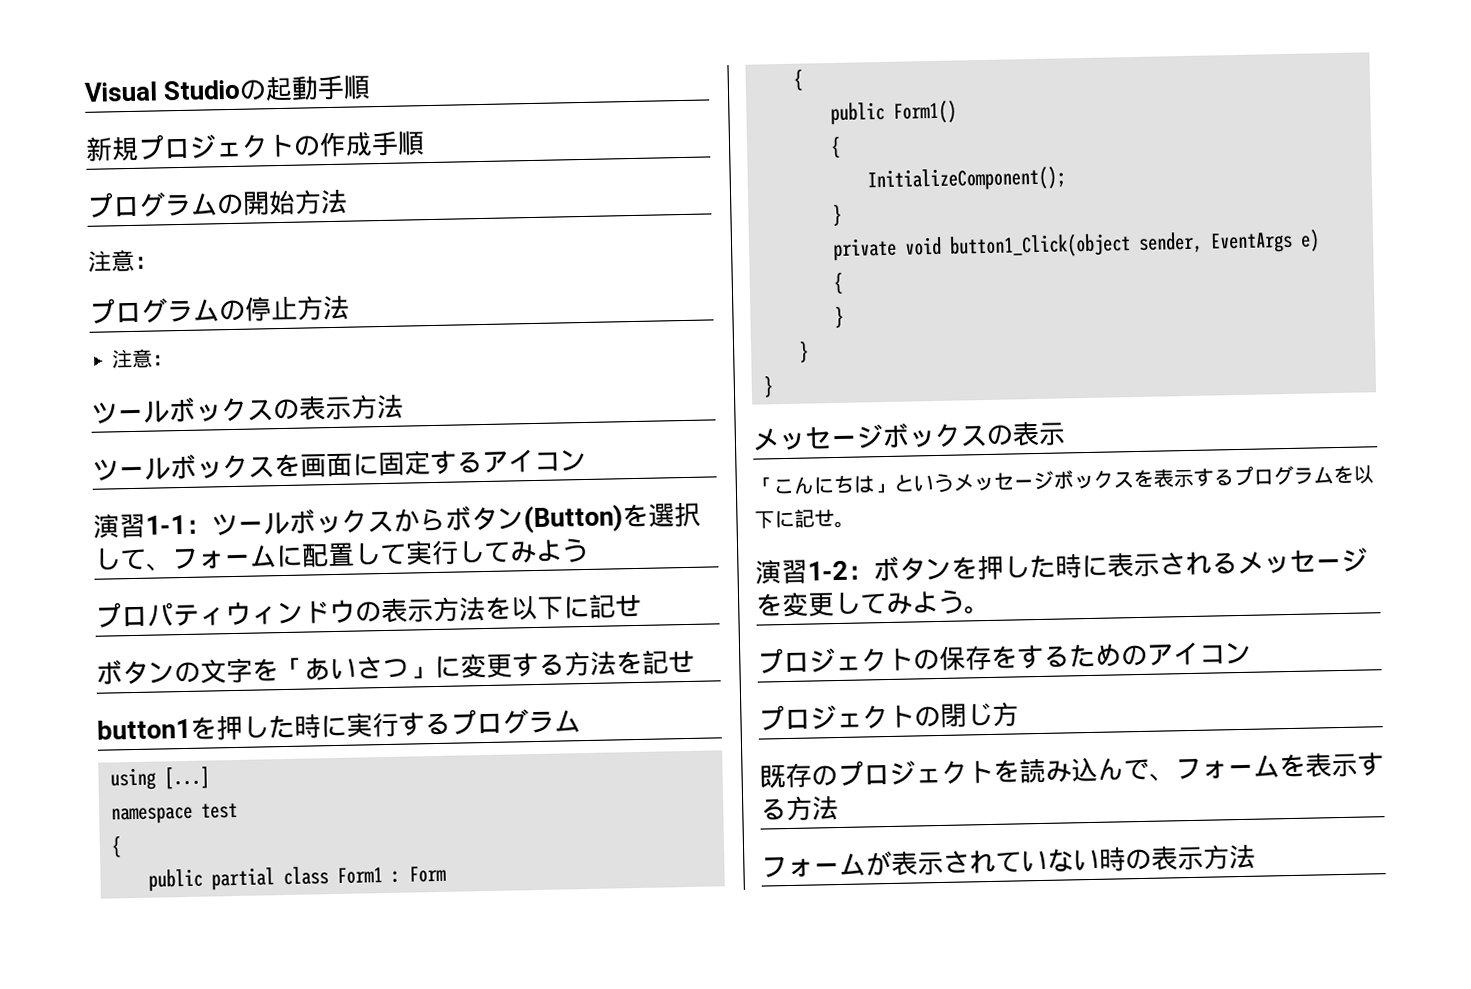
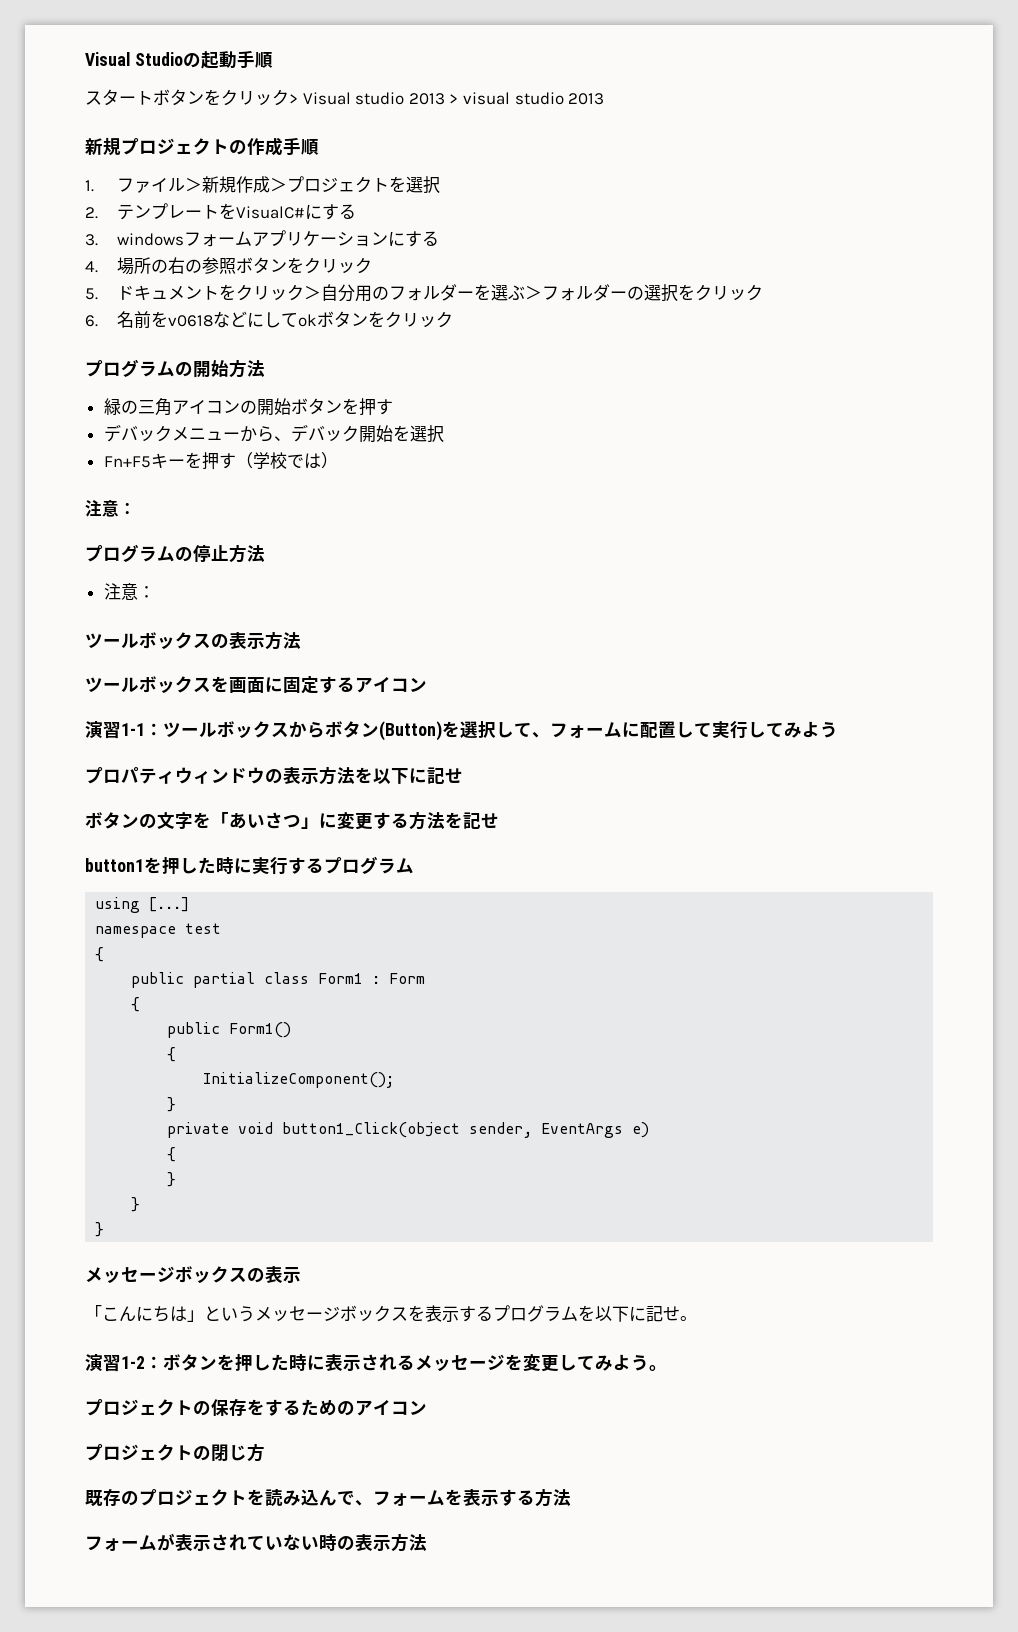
(372, 87) none -> [85,89,605,106] // スタートボタンをクリック> Visual studio 2013 > visual studio 2013
(425, 143) none -> [85,176,441,194] [85,203,357,220] [85,230,440,247] [85,257,373,275] [85,284,764,302] [85,311,454,329] // 1.ファイル＞新規作成＞プロジェクトを選択 // 2.テンプレートをVisualC#にする // 3. windowsフォームアプリケーションにする // 4.場所の右の参照ボタンをクリック // 5.ドキュメントをクリック＞自分用のフォルダーを選ぶ＞フォルダーの選択をクリック // 6.名前をv0618などにしてokボタンをクリック
(348, 201) none -> [103,398,393,416] [103,424,444,443] [103,452,338,470] // 緑の三角アイコンの開始ボタンを押す // デバックメニューから、デバック開始を選択 // Fn+F5キーを押す（学校では）

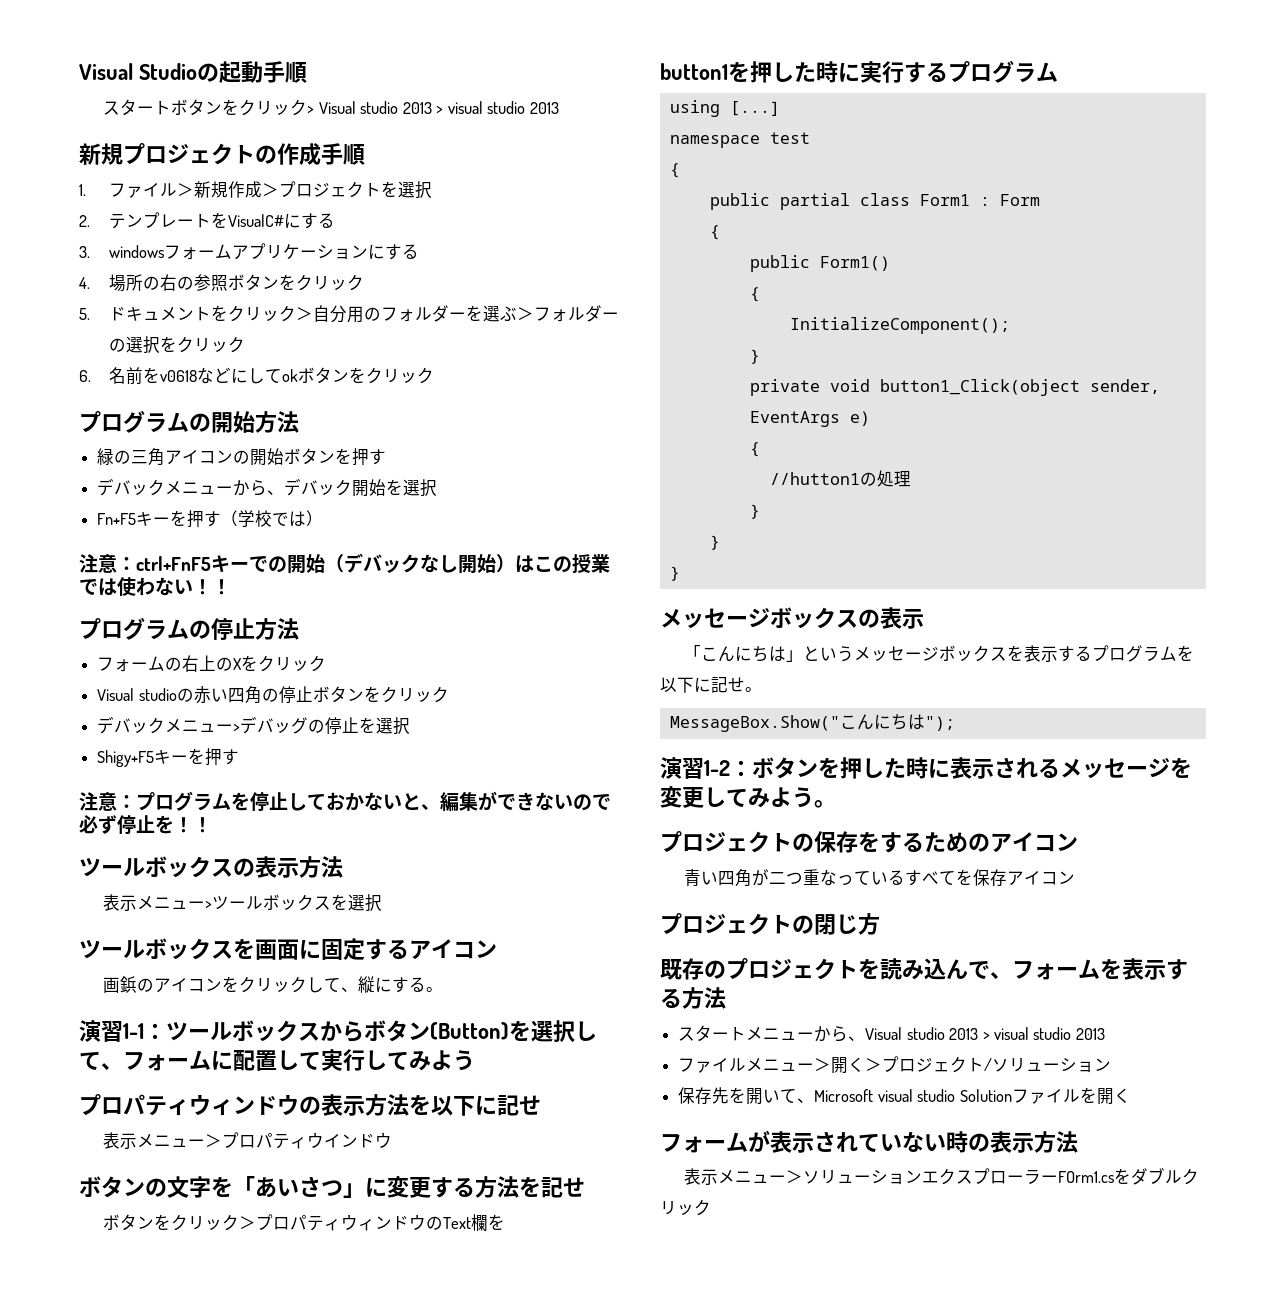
(136, 508) none -> [136,553,610,574] [79,577,231,596] ctrl+FnF5キーでの開始（デバックなし開始）はこの授業では使わない！！
[103,583,155,600] 注意： -> [97,655,327,672] [97,686,449,704] [97,716,411,735] [97,748,240,767] [79,791,611,811] [79,815,212,834] フォームの右上のXをクリック // Visual studioの赤い四角の停止ボタンをクリック // デバックメニュー>デバッグの停止を選択 // Shigy+F5キーを押す // 注意：プログラムを停止しておかないと、編集ができないので必ず停止を！！
(301, 640) none -> [103,894,383,912] // 表示メニュー>ツールボックスを選択
(427, 685) none -> [103,976,444,993] // 画鋲のアイコンをクリックして、縦にする。
(463, 775) none -> [103,1132,393,1149] // 表示メニュー＞プロパティウインドウ
(499, 820) none -> [103,1214,506,1231] // ボタンをクリック＞プロパティウィンドウのText欄を
(177, 1154) none -> [769,470,911,487] // //hutton1の処理
(697, 1318) none -> [669,714,955,732] // MessageBox.Show("こんにちは");
(427, 1408) none -> [684,869,1076,887] // 青い四角が二つ重なっているすべてを保存アイコン
(571, 1497) none -> [678,1025,1105,1042] [678,1056,1112,1074] [678,1087,1131,1105] // スタートメニューから、Visual studio 2013 > visual studio 2013 // ファイルメニュー＞開く＞プロジェクト/ソリューション // 保存先を開いて、Microsoft visual studio Solutionファイルを開く
(427, 1542) none -> [684,1167,1200,1185] [660,1199,711,1216] // 表示メニュー＞ソリューションエクスプローラーFOrm1.csをダブルクリック

